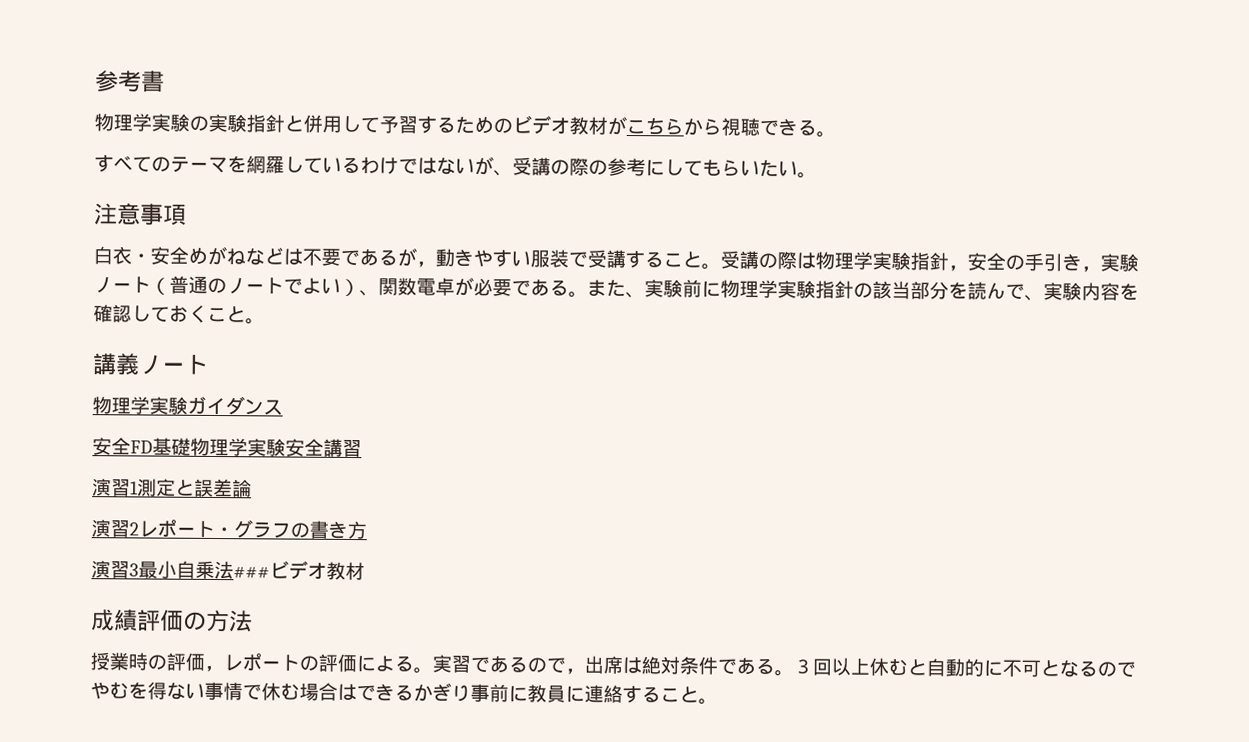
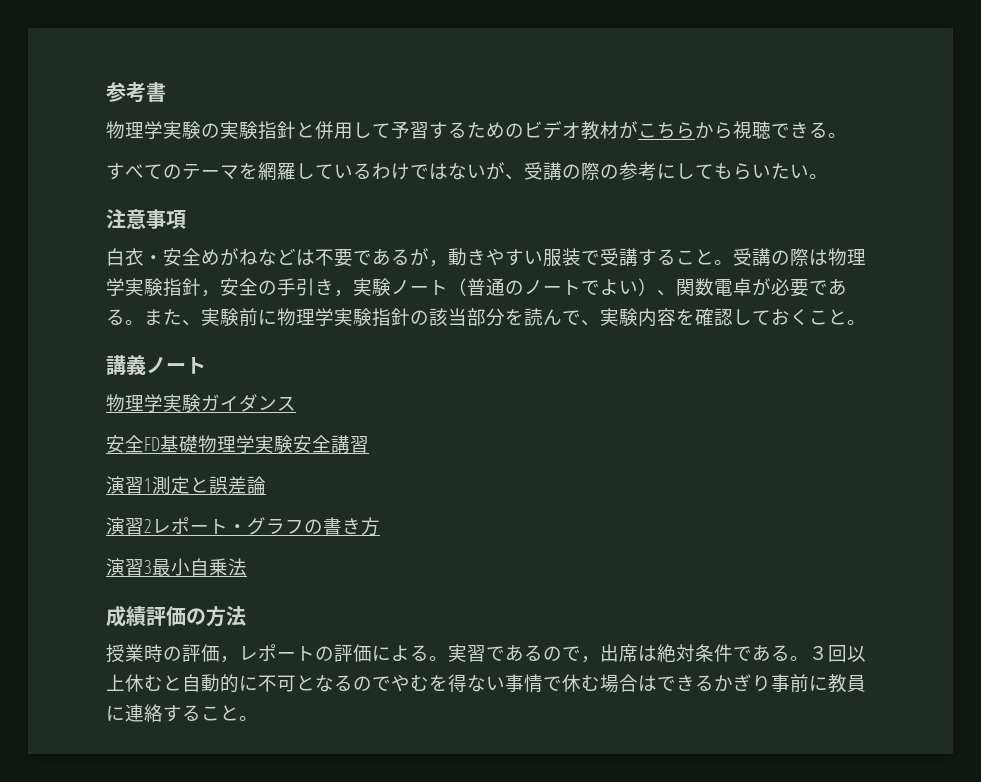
[233,560,365,581] ###ビデオ教材 -> (247, 567) none

